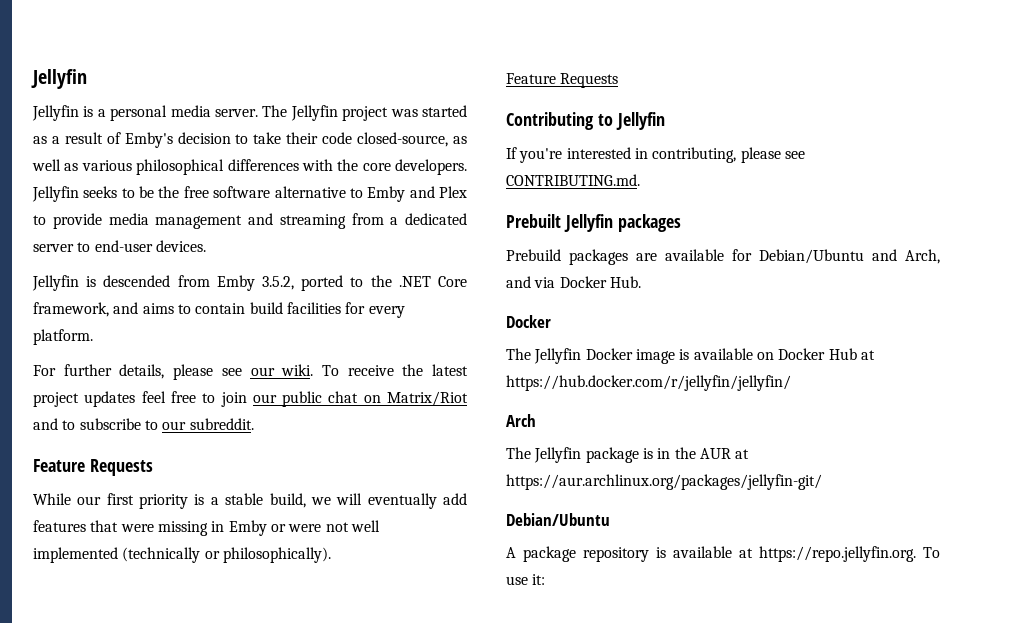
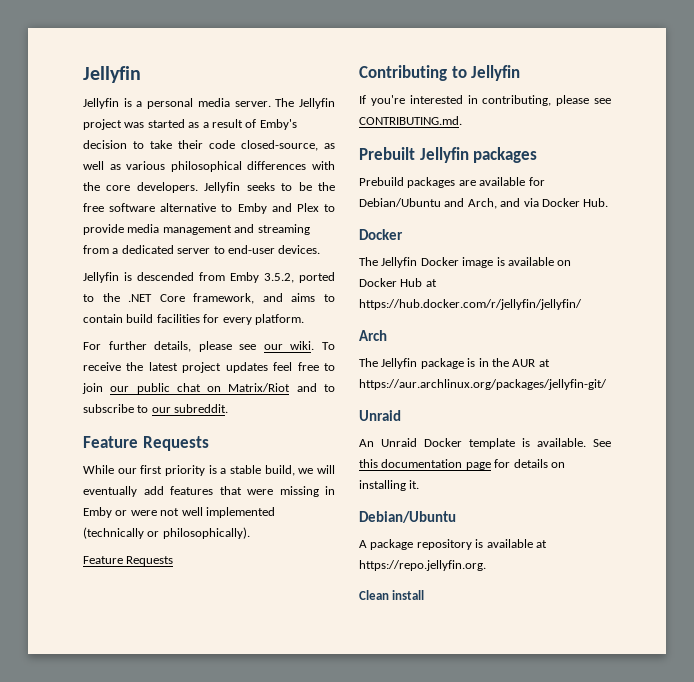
(822, 482) none -> [359,410,401,421] [359,438,611,449] [359,459,565,470] [359,480,420,491] // Unraid // An Unraid Docker template is available. See this documentation page for details on installing it.
[923,547,940,558] [506,574,546,585] To use it: -> [359,590,425,600] // Clean install

